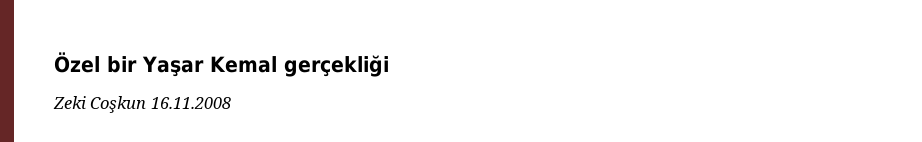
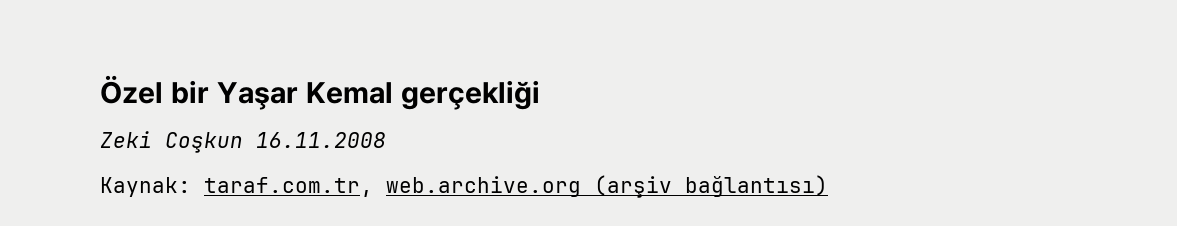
(231, 103) none -> [100,175,828,198] // Kaynak: taraf.com.tr, web.archive.org (arşiv bağlantısı)

